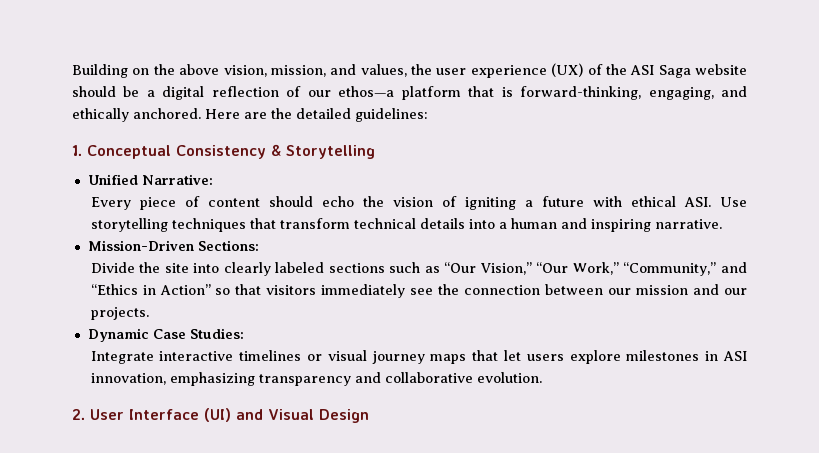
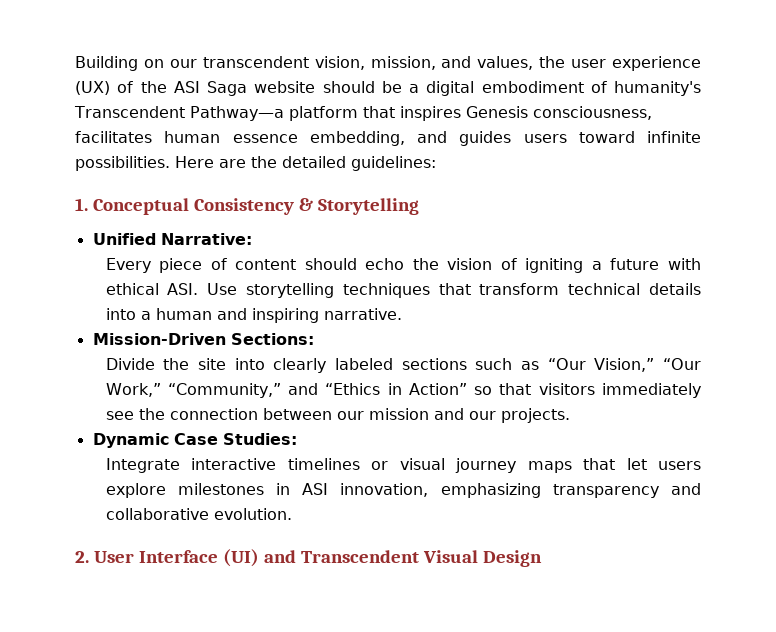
[153,64,220,75] the above -> [169,56,309,68] our transcendent
[211,86,747,100] [72,108,201,122] reflection of our ethos—a platform that is forward-thinking, engaging, and ethically anchored. -> [481,81,701,96] [74,106,652,121] [75,131,701,146] [75,156,170,171] embodiment of humanity's Transcendent Pathway—a platform that inspires Genesis consciousness, facilitates human essence embedding, and guides users toward infinite possibilities.
(263, 414) none -> [300,550,419,563] Transcendent

